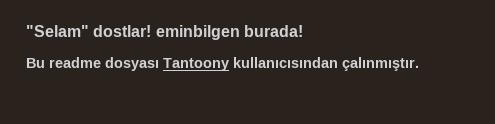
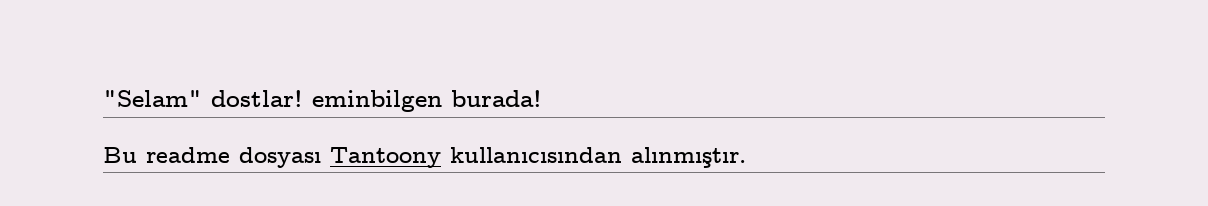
[342,57,419,71] çalınmıştır. -> [631,147,746,168] alınmıştır.

